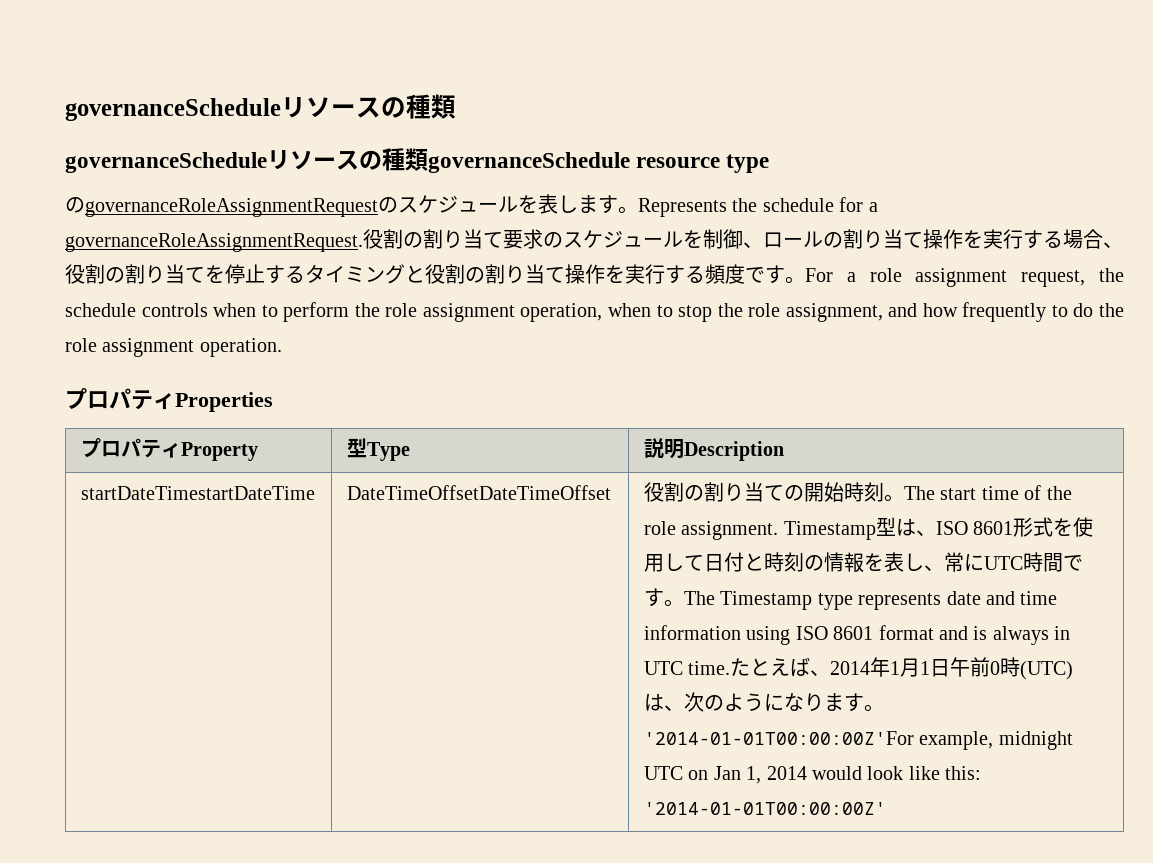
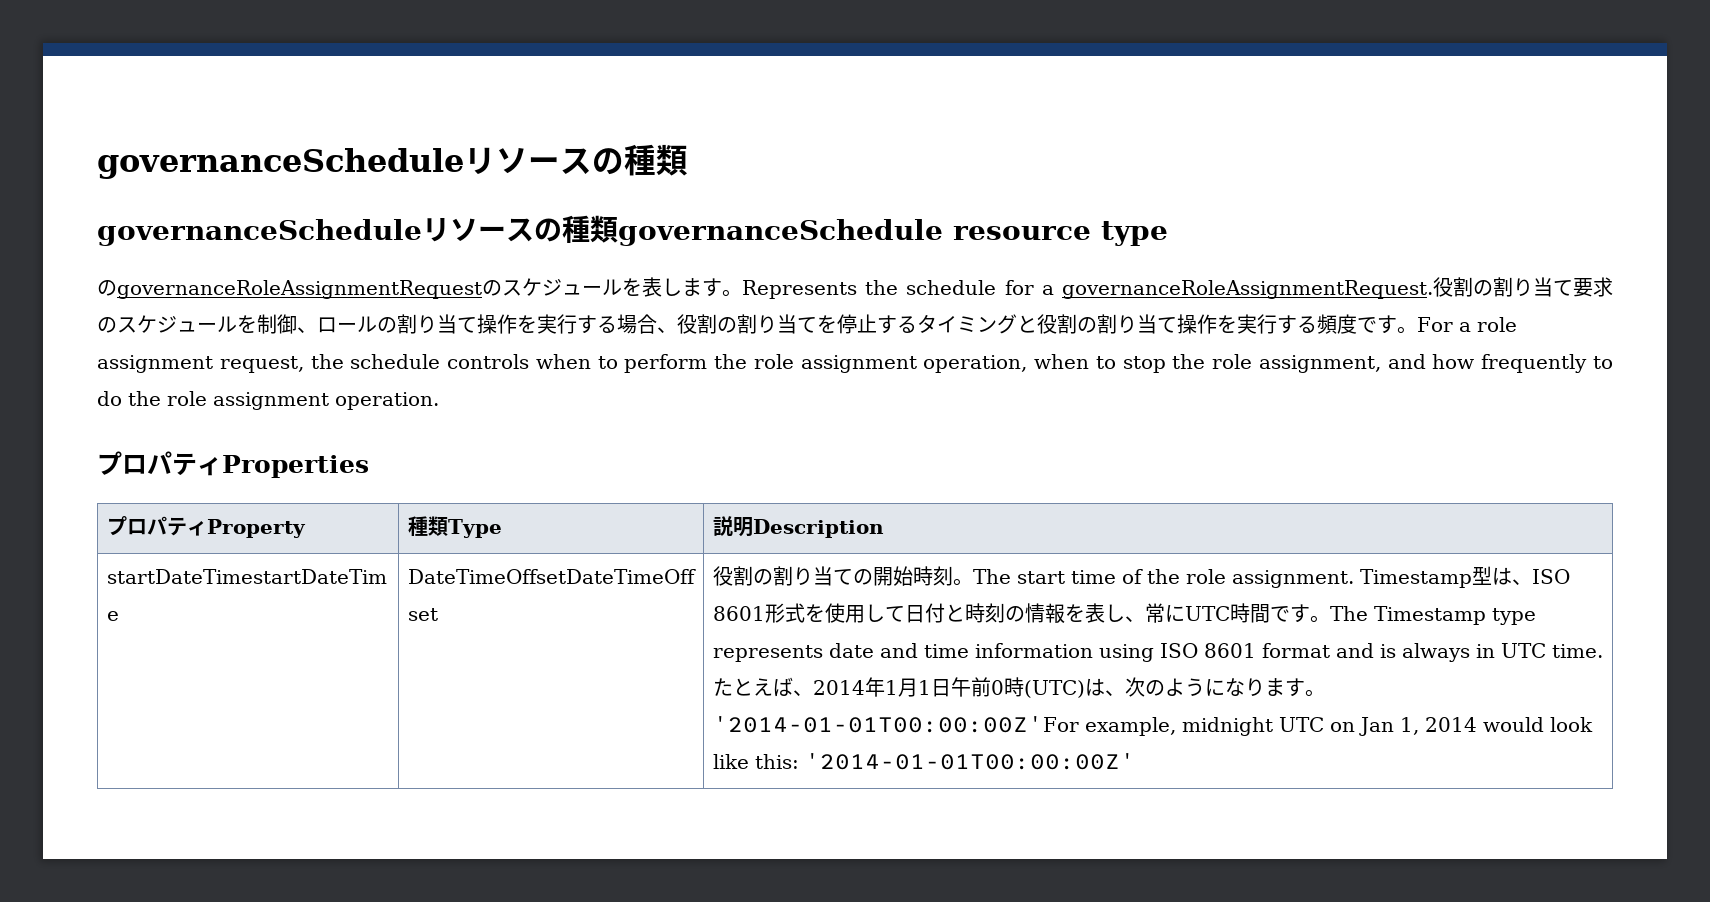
[346,438,367,458] 型 -> [407,516,448,536] 種類

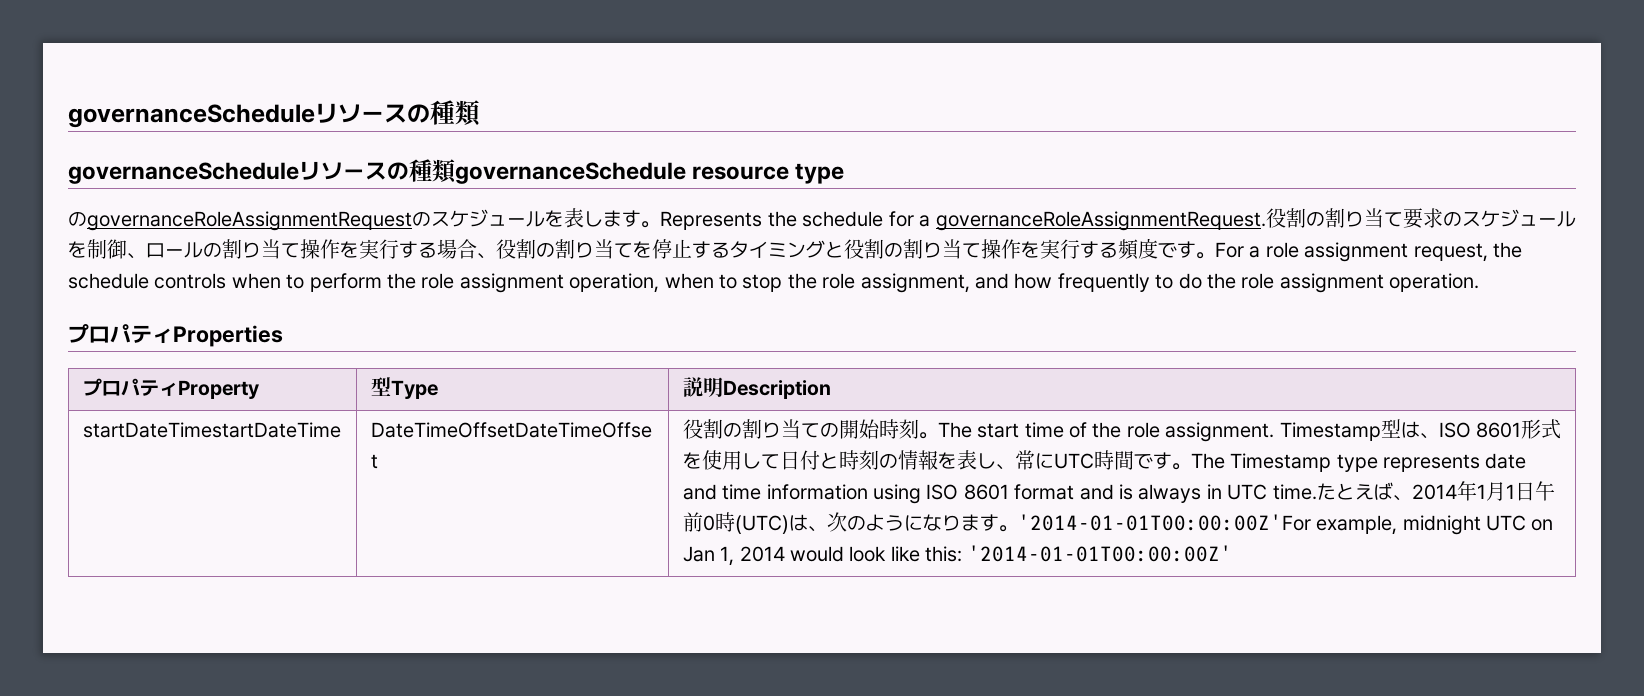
[407,516,448,536] 種類 -> [370,377,391,396] 型

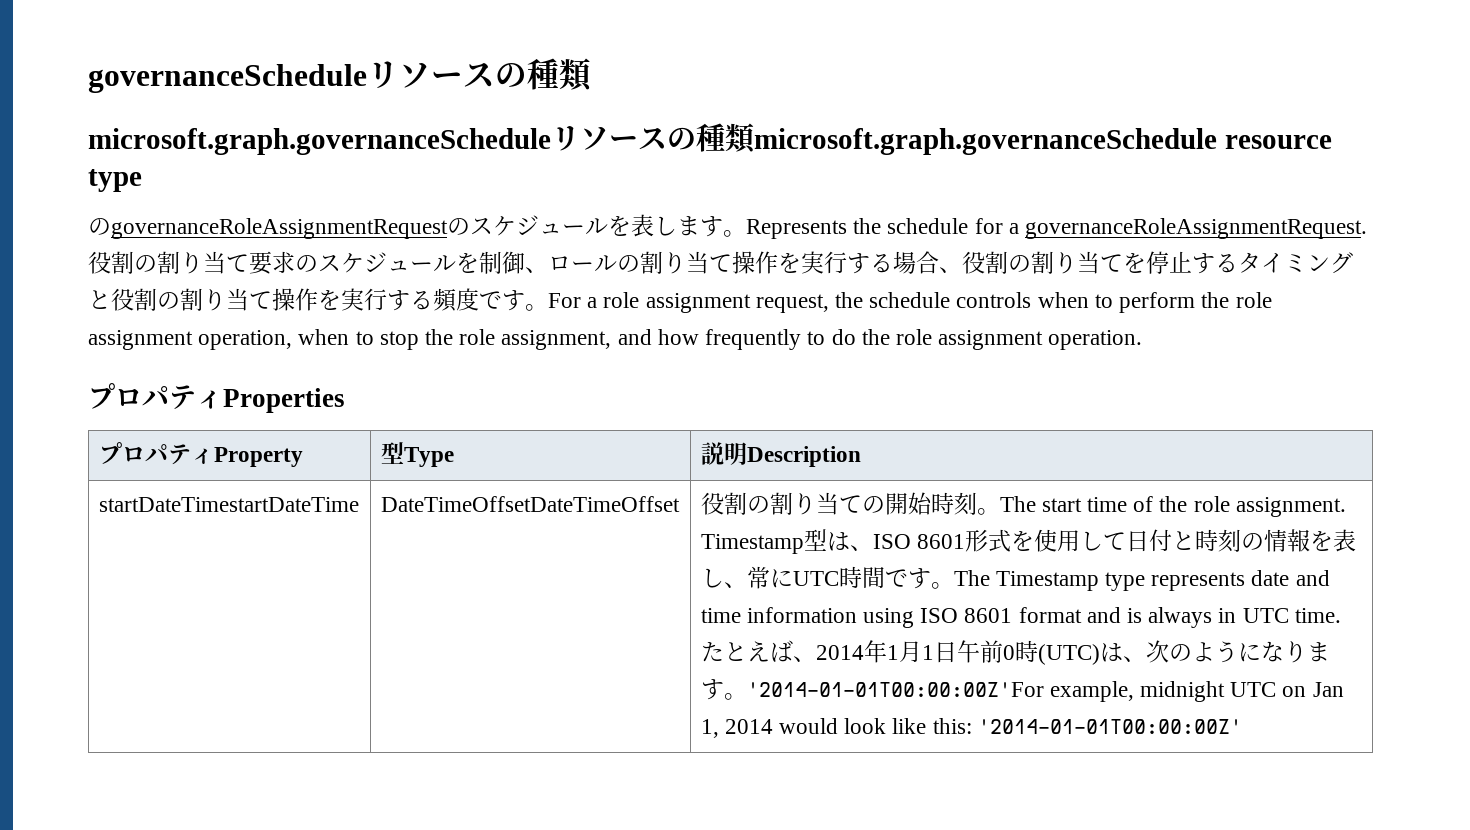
[68,159,686,184] governanceScheduleリソースの種類governanceSchedule -> [88,123,1217,155] microsoft.graph.governanceScheduleリソースの種類microsoft.graph.governanceSchedule

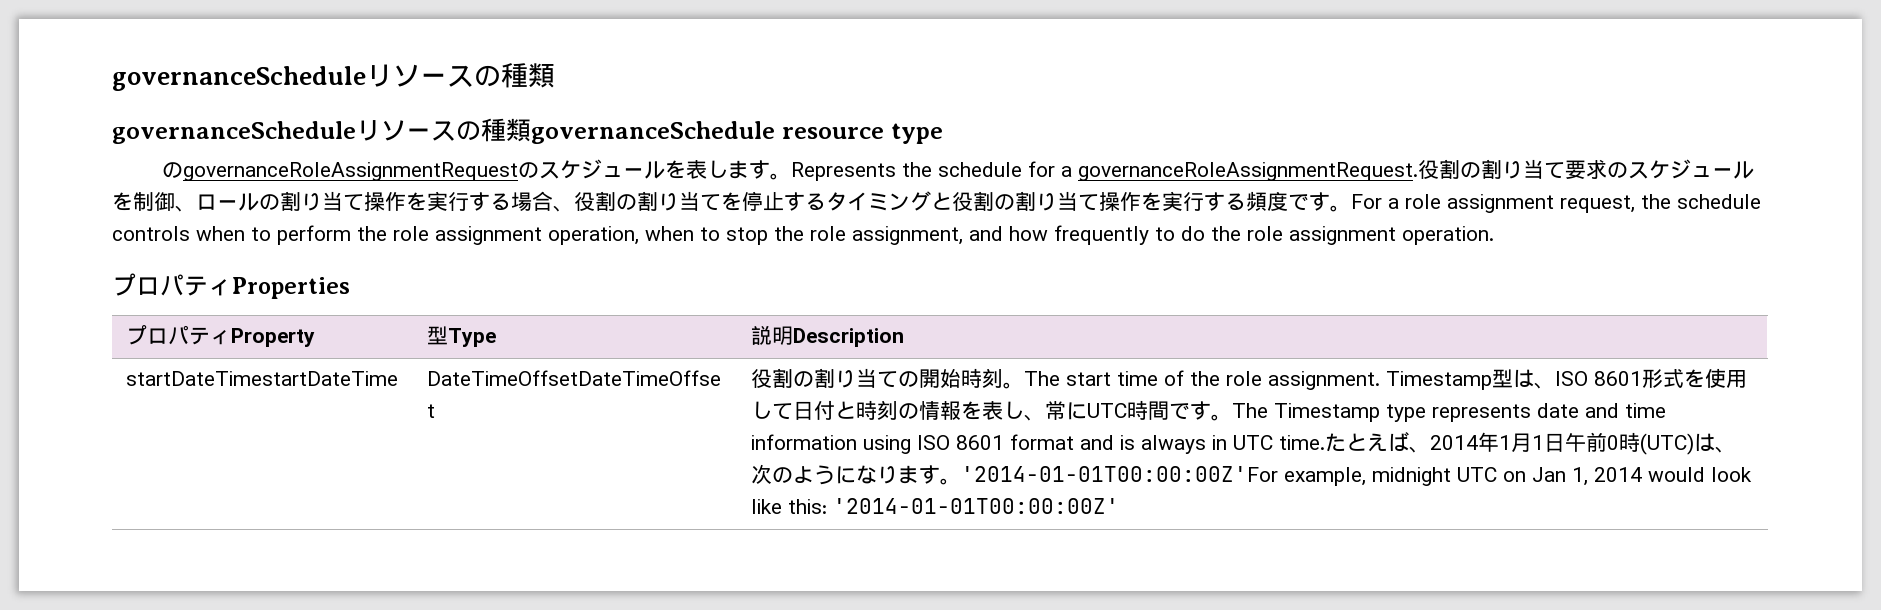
[88,123,1217,155] microsoft.graph.governanceScheduleリソースの種類microsoft.graph.governanceSchedule -> [112,118,775,144] governanceScheduleリソースの種類governanceSchedule

